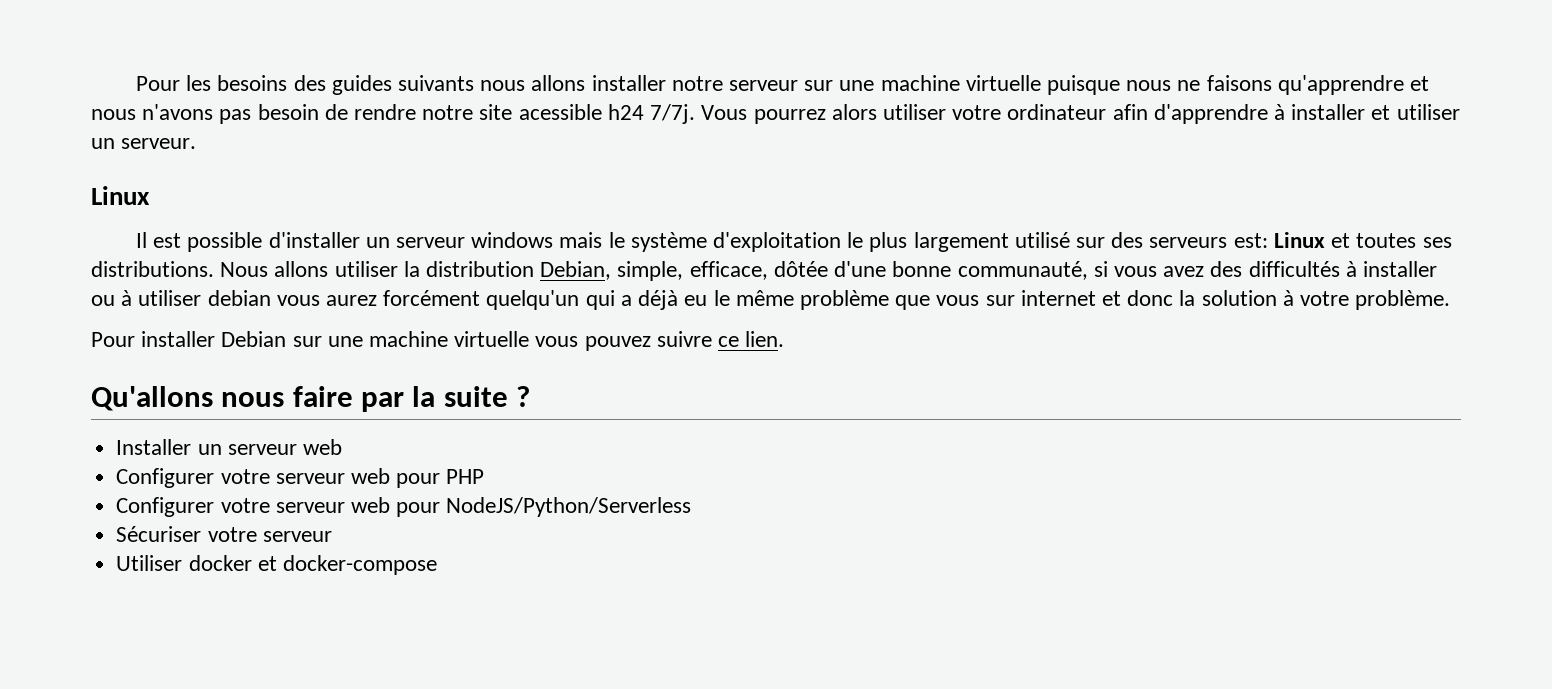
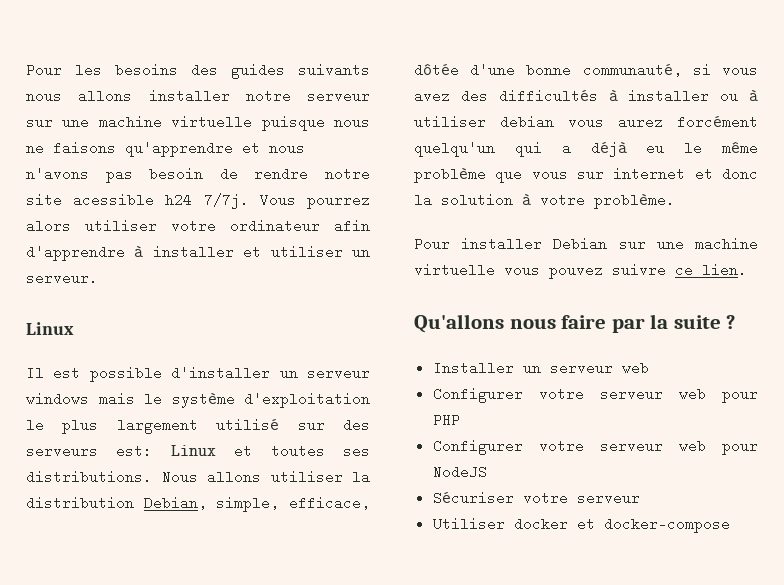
[446,497,692,517] NodeJS/Python/Serverless -> [432,465,487,479] NodeJS

